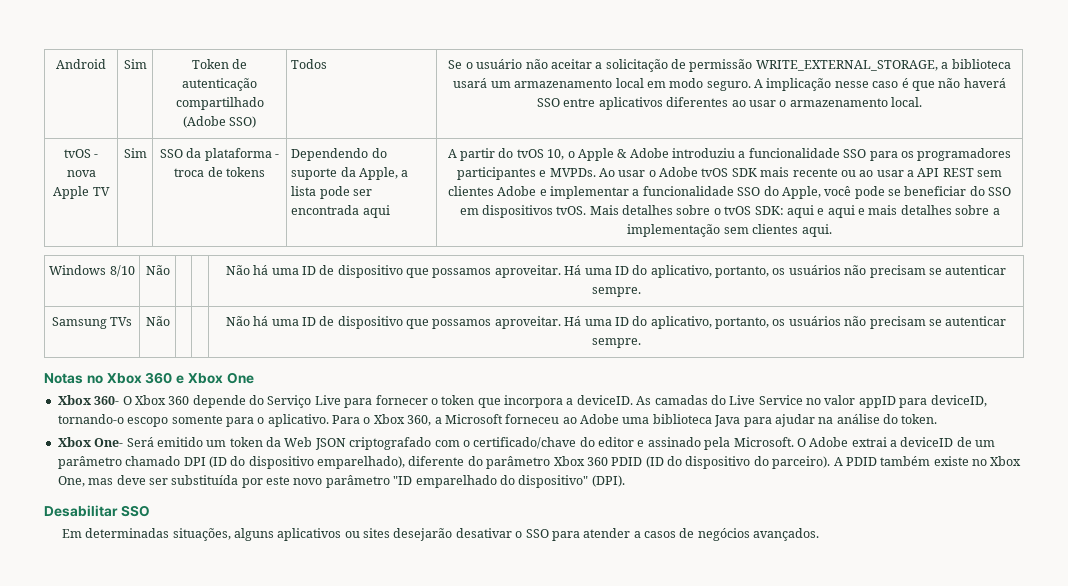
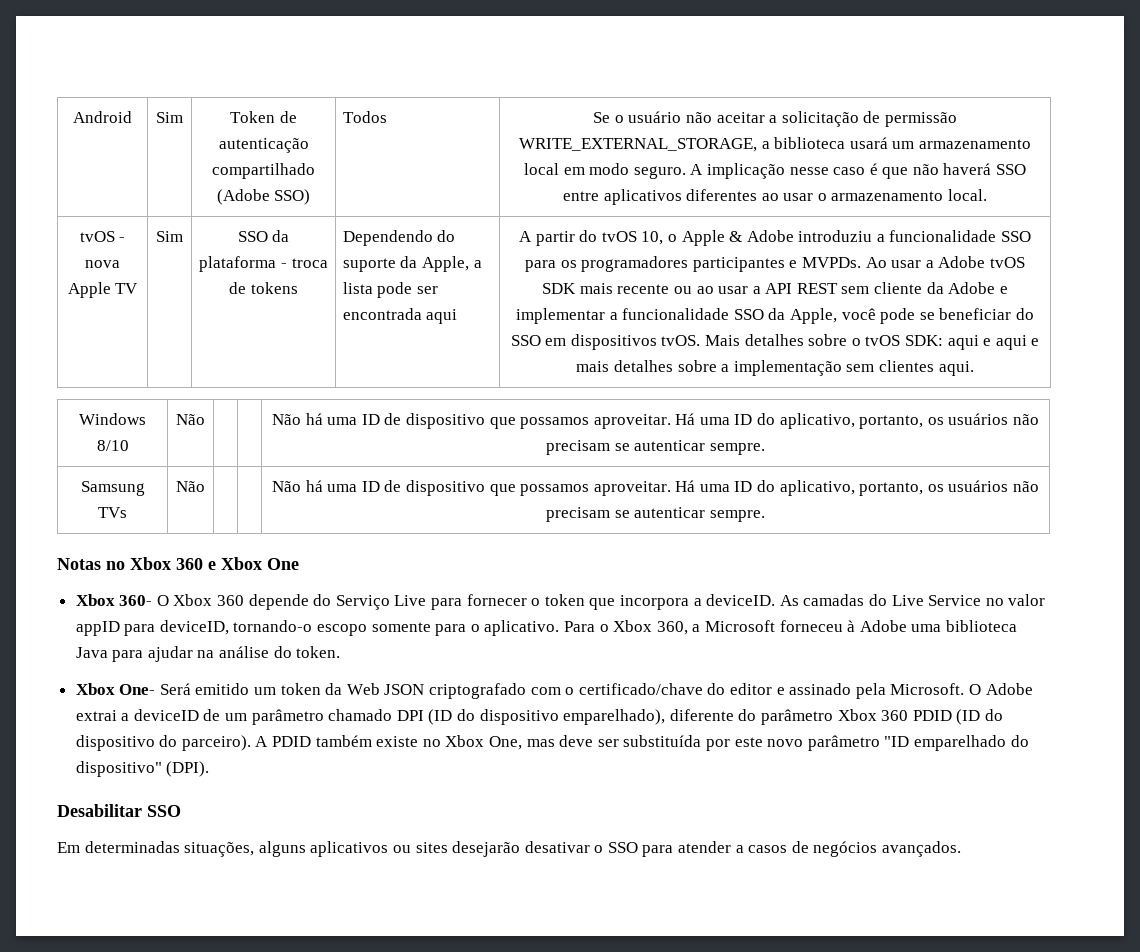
[648,170,656,177] o -> [925,260,934,268] a
[447,186,494,196] clientes -> [874,282,944,294] cliente da
[763,186,779,196] do -> [768,308,786,320] da
[562,417,577,424] ao -> [847,620,856,632] à

